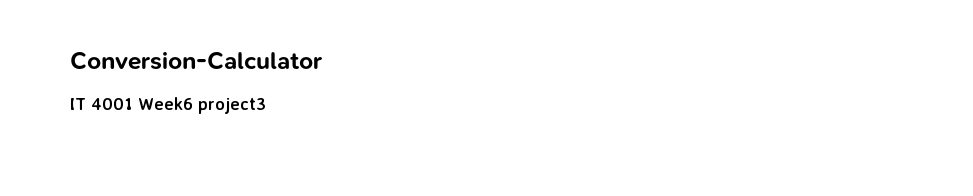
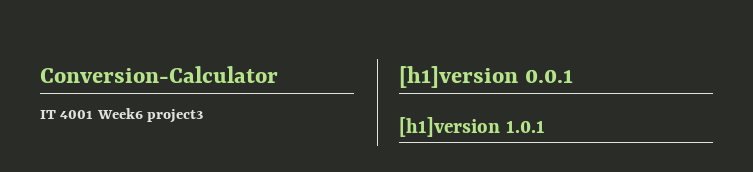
(266, 106) none -> [399,66,574,88] [399,117,545,137] // [h1]version 0.0.1 // [h1]version 1.0.1

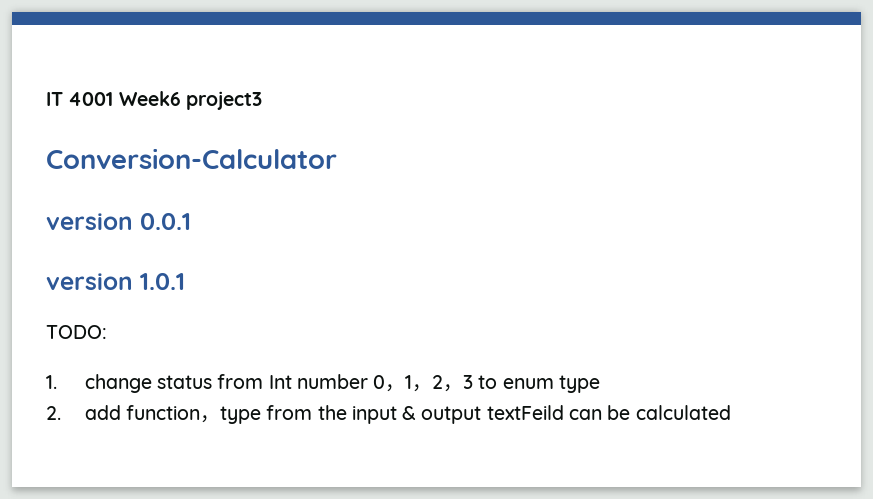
[40,66,278,83] Conversion-Calculator // -> (46, 99) none
[399,66,518,88] [h1]version -> [46,148,337,169] [46,213,133,230] Conversion-Calculator // version
[399,117,500,137] [h1]version -> [46,273,133,290] version
(545, 126) none -> [46,325,107,339] [46,374,601,393] [46,405,731,424] // TODO: // 1. change status from Int number 0，1，2，3 to enum type // 2. add function，type from the input & output textFeild can be calculated

